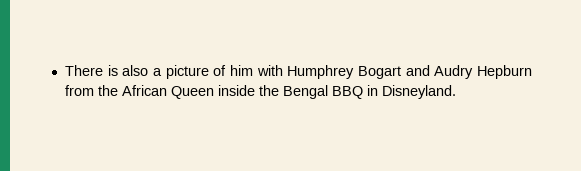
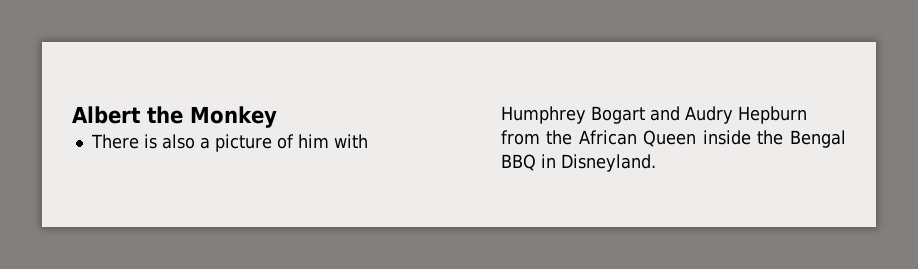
(64, 70) none -> [72,106,277,128] Albert the Monkey //

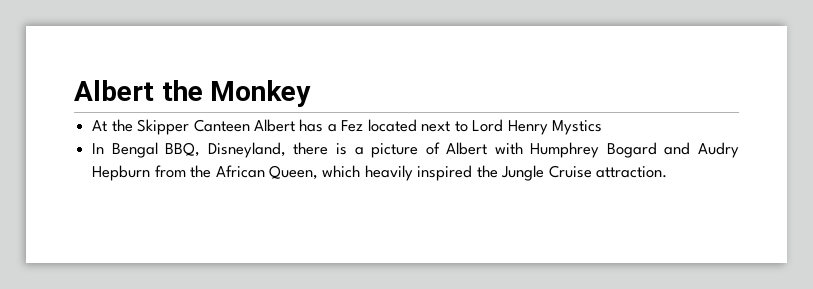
[90,134,195,149] There is also -> [92,119,603,135] [92,142,347,158] At the Skipper Canteen Albert has a Fez located next to Lord Henry Mystics // In Bengal BBQ, Disneyland, there is
[297,134,329,148] him -> [446,142,488,155] Albert
[590,106,645,124] Bogart -> [606,142,657,158] Bogard
[643,130,846,148] [500,154,656,172] Queen inside the Bengal BBQ in Disneyland. -> [268,165,668,181] Queen, which heavily inspired the Jungle Cruise attraction.

